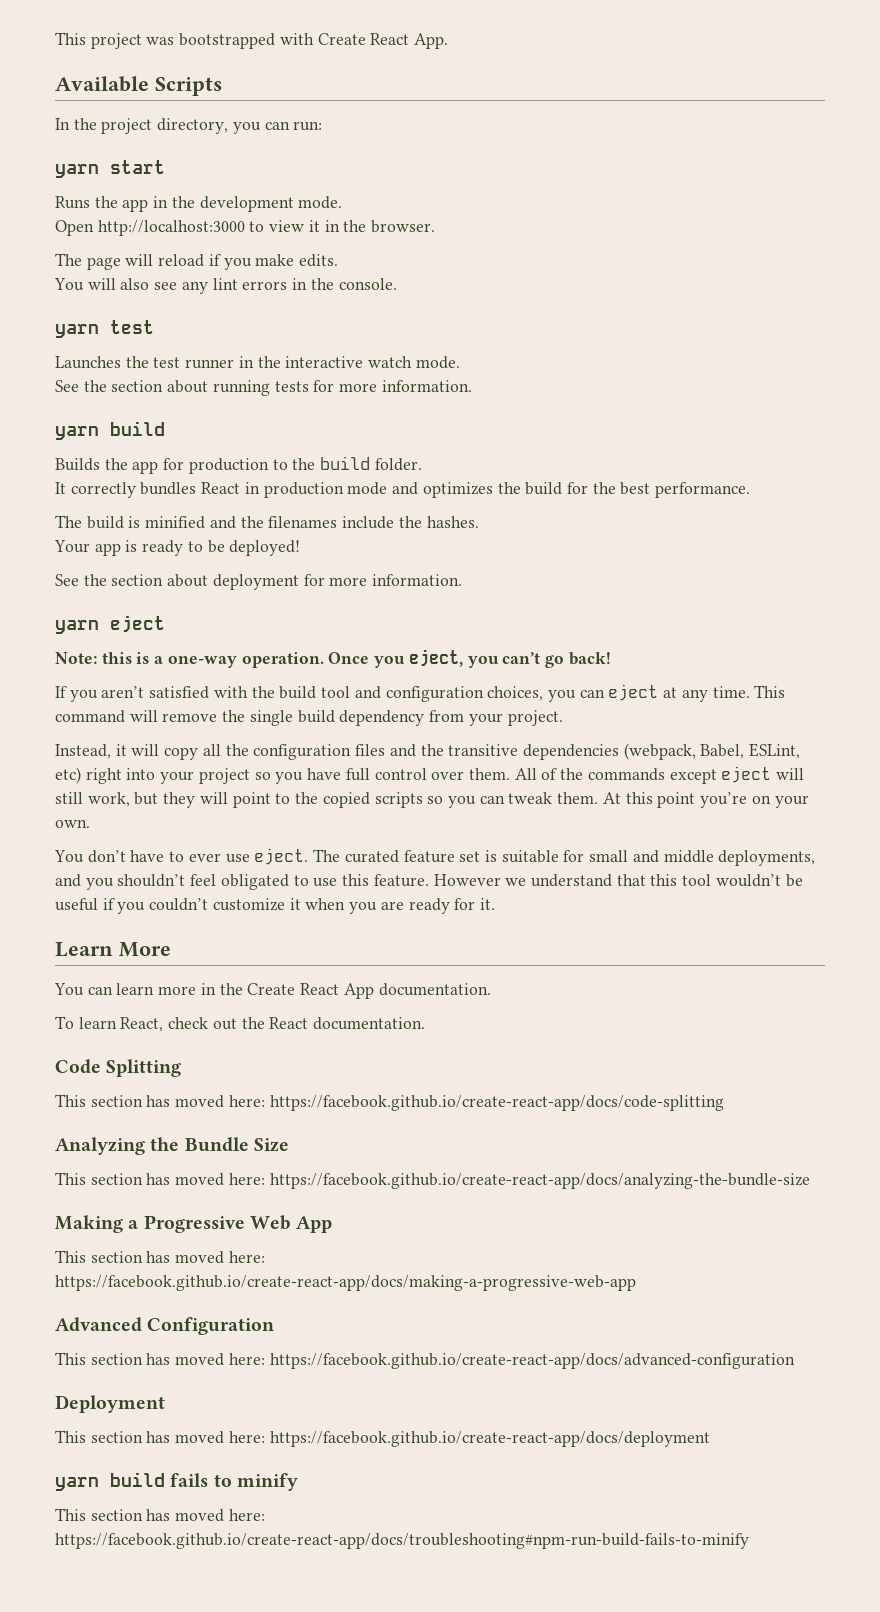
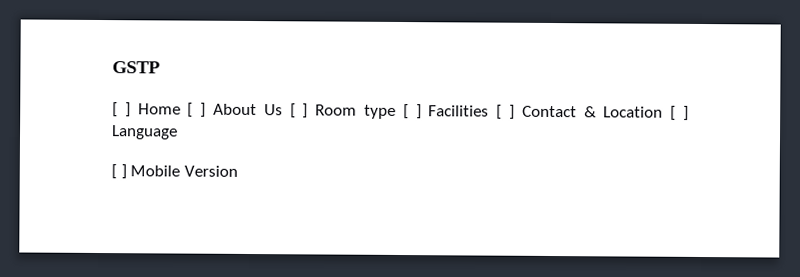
[55,32,449,49] [55,76,222,96] [55,118,323,134] [55,160,165,178] [55,196,343,212] [55,220,436,236] [55,253,339,270] [54,278,397,294] [55,320,154,338] [55,356,460,369] [55,380,472,396] [55,421,165,440] [55,456,422,474] [55,482,751,498] [55,515,479,529] [54,540,301,556] [55,574,463,590] [55,615,165,634] [55,649,611,668] [55,684,786,702] [55,710,563,726] [55,743,801,760] [55,766,805,784] [55,792,809,808] [55,819,90,828] [54,848,816,866] [55,874,803,890] [55,898,495,914] [55,942,171,957] [54,983,491,999] [55,1016,426,1032] [55,1059,182,1077] [55,1094,724,1111] [55,1137,289,1155] [55,1172,810,1189] [55,1215,333,1233] [55,1250,265,1264] [55,1275,636,1291] [55,1317,275,1335] [55,1352,795,1369] [55,1395,165,1413] [55,1430,710,1447] [55,1472,298,1491] [55,1508,265,1522] [55,1533,749,1549] This project was bootstrapped with Create React App. // Available Scripts // In the project directory, you can run: // yarn start // Runs the app in the development mode. // Open http://localhost:3000 to view it in the browser. // The page will reload if you make edits. // You will also see any lint errors in the console. // yarn test // Launches the test runner in the interactive watch mode. // See the section about running tests for more information. // yarn build // Builds the app for production to the build folder. // It correctly bundles React in production mode and optimizes the build for the best performance. // The build is minified and the filenames include the hashes. // Your app is ready to be deployed! // See the section about deployment for more information. // yarn eject // Note: this is a one-way operation. Once you eject, you can’t go back! // If you aren’t satisfied with the build tool and configuration choices, you can eject at any time. This command will remove the single build dependency from your project. // Instead, it will copy all the configuration files and the transitive dependencies (webpack, Babel, ESLint, etc) right into your project so you have full control over them. All of the commands except eject will still work, but they will point to the copied scripts so you can tweak them. At this point you’re on your own. // You don’t have to ever use eject. The curated feature set is suitable for small and middle deployments, and you shouldn’t feel obligated to use this feature. However we understand that this tool wouldn’t be useful if you couldn’t customize it when you are ready for it. // Learn More // You can learn more in the Create React App documentation. // To learn React, check out the React documentation. // Code Splitting // This section has moved here: https://facebook.github.io/create-react-app/docs/code-splitting // Analyzing the Bundle Size // This section has moved here: https://facebook.github.io/create-react-app/docs/analyzing-the-bundle-size // Making a Progressive Web App // This section has moved here: https://facebook.github.io/create-react-app/docs/making-a-progressive-web-app // Advanced Configuration // This section has moved here: https://facebook.github.io/create-react-app/docs/advanced-configuration // Deployment // This section has moved here: https://facebook.github.io/create-react-app/docs/deployment // yarn build fails to minify // This section has moved here: https://facebook.github.io/create-react-app/docs/troubleshooting#npm-run-build-fails-to-minify -> [112,61,160,74] [112,102,689,121] [111,125,178,140] [111,164,238,180] GSTP // [ ] Home [ ] About Us [ ] Room type [ ] Facilities [ ] Contact & Location [ ] Language // [ ] Mobile Version

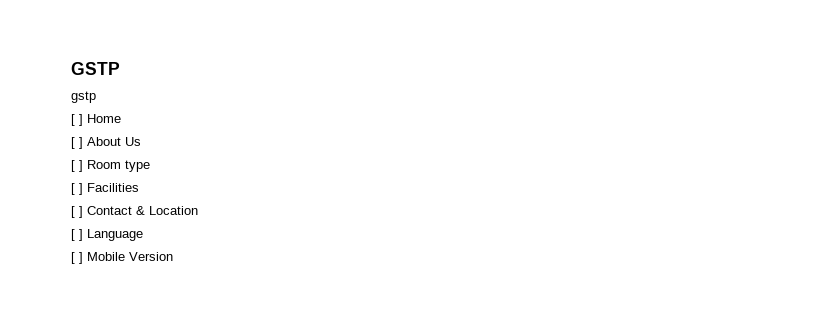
(160, 67) none -> [71,91,96,103] // gstp
(181, 109) none -> (121, 118) //
(283, 110) none -> (141, 141) //
(397, 111) none -> (150, 166) //
(490, 111) none -> (139, 187) //
(664, 112) none -> (198, 210) //

